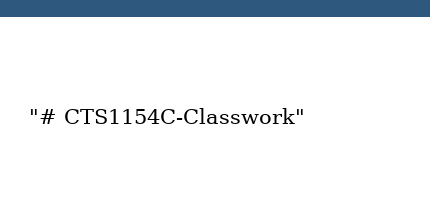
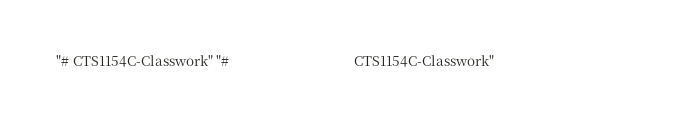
[29,108,305,124] "# CTS1154C-Classwork" -> [56,55,494,67] "# CTS1154C-Classwork" "# CTS1154C-Classwork"

